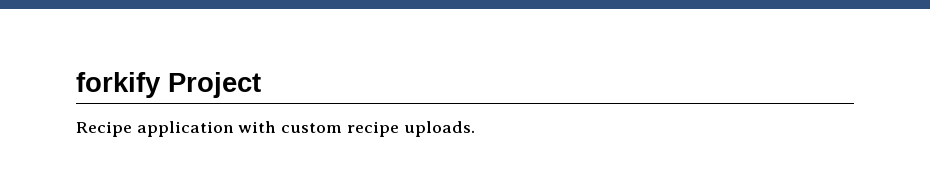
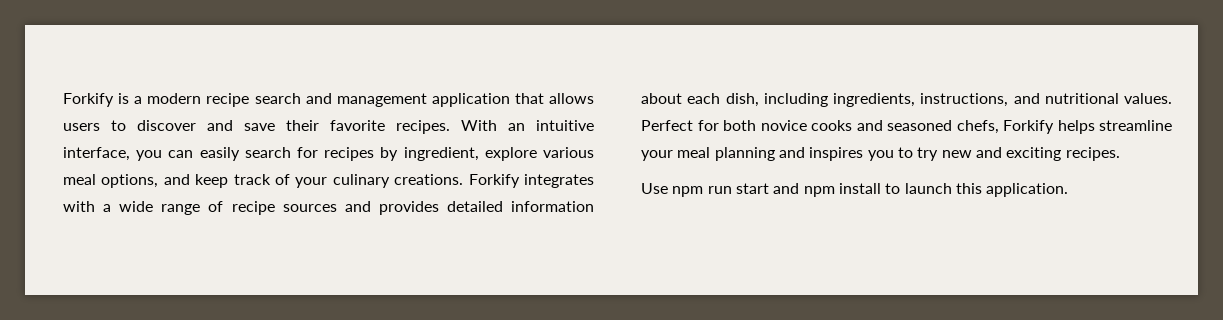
[76,72,261,98] [76,121,475,137] forkify Project // Recipe application with custom recipe uploads. -> [63,93,594,107] [63,120,594,134] [63,147,594,161] [63,174,594,188] [63,201,595,215] [641,93,1172,107] [641,120,1172,134] [641,147,1120,161] [641,183,1069,197] Forkify is a modern recipe search and management application that allows users to discover and save their favorite recipes. With an intuitive interface, you can easily search for recipes by ingredient, explore various meal options, and keep track of your culinary creations. Forkify integrates with a wide range of recipe sources and provides detailed information about each dish, including ingredients, instructions, and nutritional values. Perfect for both novice cooks and seasoned chefs, Forkify helps streamline your meal planning and inspires you to try new and exciting recipes. // Use npm run start and npm install to launch this application.

